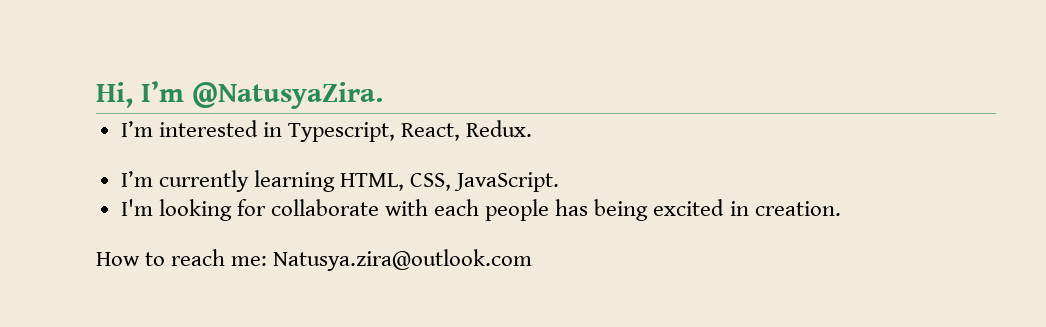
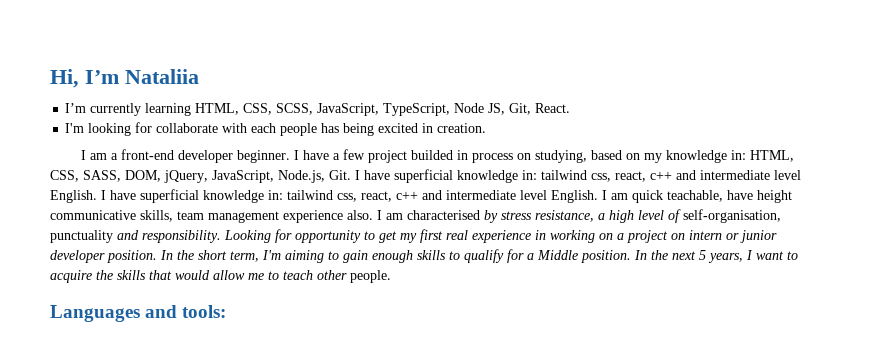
[192,82,383,109] [120,120,533,142] @NatusyaZira. // I’m interested in Typescript, React, Redux. -> [125,69,199,84] Nataliia
[454,172,560,192] JavaScript. -> [276,103,571,116] SCSS, JavaScript, TypeScript, Node JS, Git, React.
[96,249,533,271] How to reach me: Natusya.zira@outlook.com -> [81,149,795,163] [50,169,801,183] [50,189,792,203] [50,209,781,223] [50,229,777,243] [50,249,798,263] [50,270,391,283] [50,305,227,322] I am a front-end developer beginner. I have a few project builded in process on studying, based on my knowledge in: HTML, CSS, SASS, DOM, jQuery, JavaScript, Node.js, Git. I have superficial knowledge in: tailwind css, react, c++ and intermediate level English. I have superficial knowledge in: tailwind css, react, c++ and intermediate level English. I am quick teachable, have height communicative skills, team management experience also. I am characterised by stress resistance, a high level of self-organisation, punctuality and responsibility. Looking for opportunity to get my first real experience in working on a project on intern or junior developer position. In the short term, I'm aiming to gain enough skills to qualify for a Middle position. In the next 5 years, I want to acquire the skills that would allow me to teach other people. // Languages and tools:

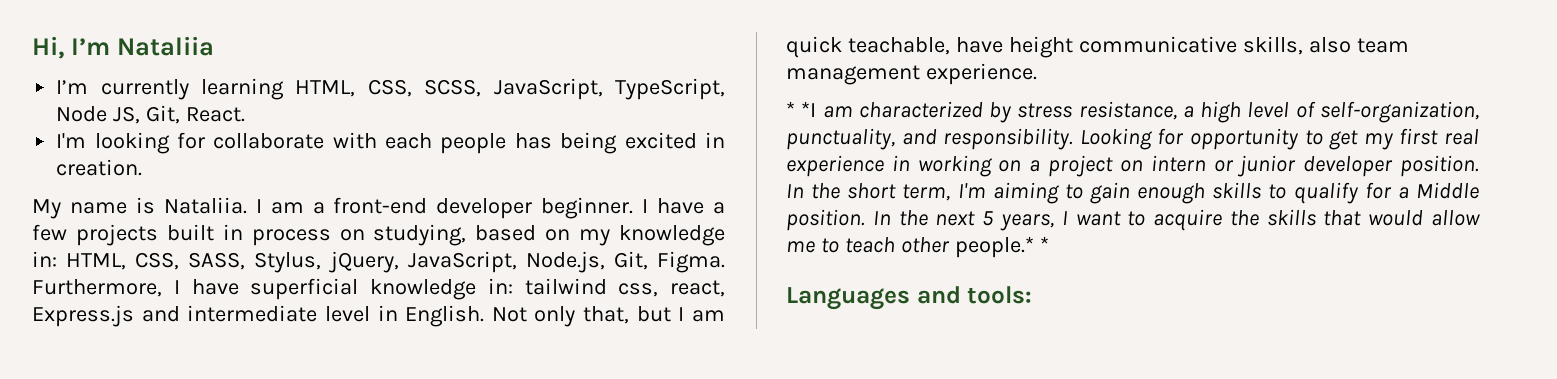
(487, 128) none -> [32,197,247,219] My name is Nataliia.
[368,150,454,163] project builded -> [75,224,214,246] projects built
[125,170,161,182] DOM, -> [254,252,322,273] Stylus,
[329,169,801,183] [50,189,598,203] Git. I have superficial knowledge in: tailwind css, react, c++ and intermediate level English. I have superficial knowledge in: tailwind css, react, c++ and intermediate level English. -> [613,251,725,273] [32,278,725,300] [32,305,671,327] Git, Figma. Furthermore, I have superficial knowledge in: tailwind css, react, Express.js and intermediate level in English. Not only that, but
(173, 216) none -> [1308,37,1351,53] also
[283,210,480,223] experience also. I am characterised -> [925,63,1037,85] [786,101,983,118] experience. // * *I am characterized
[683,209,781,223] [50,230,113,243] self-organisation, punctuality -> [1320,101,1479,123] [786,128,895,150] self-organization, punctuality,
[350,270,391,283] people. -> [954,236,1049,258] people.* *

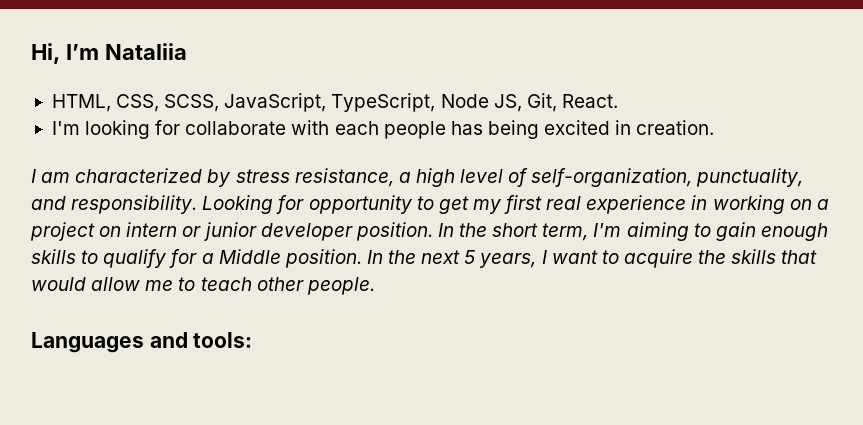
[56,78,284,100] I’m currently learning -> (187, 51) none
[32,197,725,219] [32,224,725,246] [32,251,725,273] [32,278,725,300] [32,305,725,327] [786,36,1409,58] [786,63,1037,85] [786,101,817,117] My name is Nataliia. I am a front-end developer beginner. I have a few projects built in process on studying, based on my knowledge in: HTML, CSS, SASS, Stylus, jQuery, JavaScript, Node.js, Git, Figma. Furthermore, I have superficial knowledge in: tailwind css, react, Express.js and intermediate level in English. Not only that, but I am quick teachable, have height communicative skills, also team management experience. // * *I -> [31,169,36,183] I
[954,236,1049,258] people.* * -> [306,277,375,295] people.

